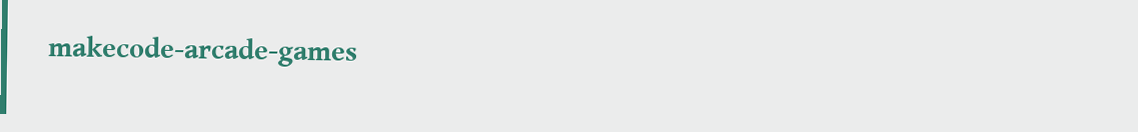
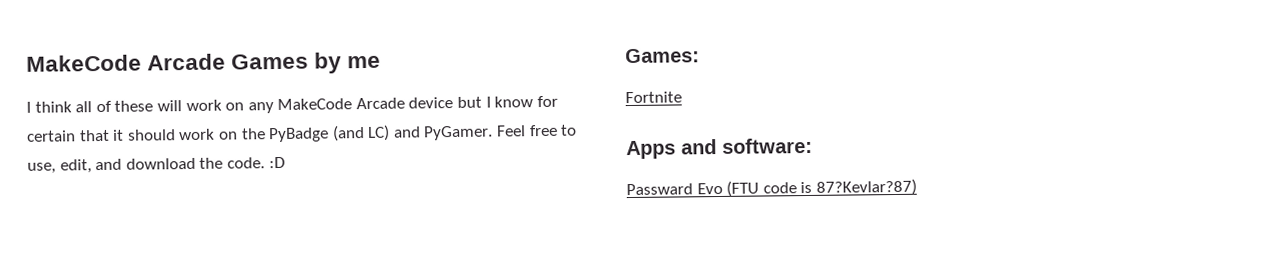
[47,35,358,68] makecode-arcade-games -> [26,52,382,74] [26,95,558,114] [27,124,578,143] [27,156,285,174] [625,48,700,64] [625,91,682,104] [626,137,813,160] [626,178,917,197] MakeCode Arcade Games by me // I think all of these will work on any MakeCode Arcade device but I know for certain that it should work on the PyBadge (and LC) and PyGamer. Feel free to use, edit, and download the code. :D // Games: // Fortnite // Apps and software: // Passward Evo (FTU code is 87?Kevlar?87)

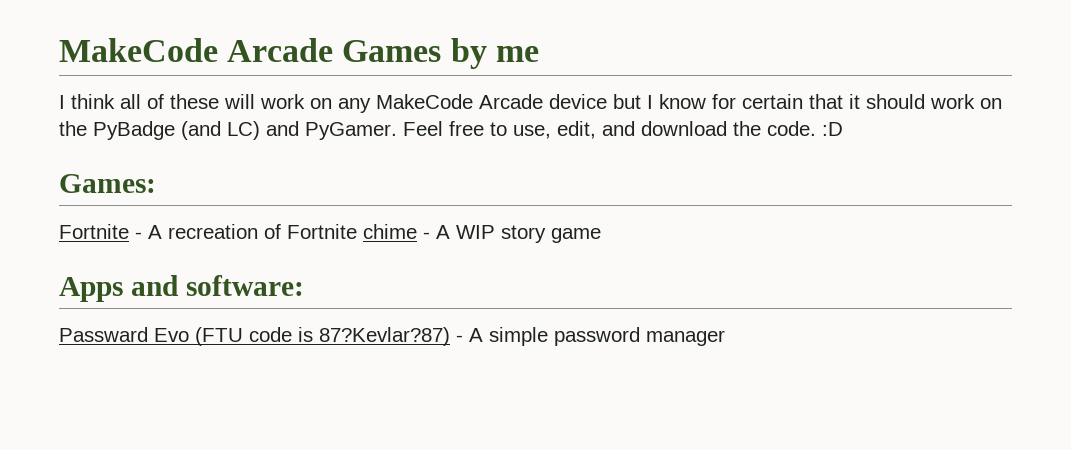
(682, 97) none -> [135,224,601,243] - A recreation of Fortnite chime - A WIP story game
(917, 187) none -> [456,327,725,346] - A simple password manager

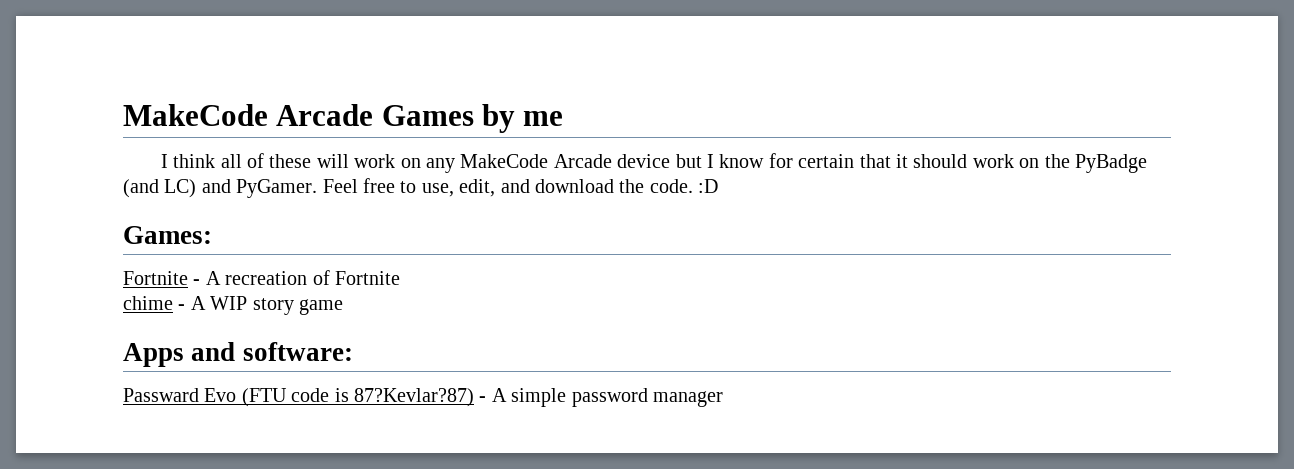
(357, 231) none -> (400, 278) //

